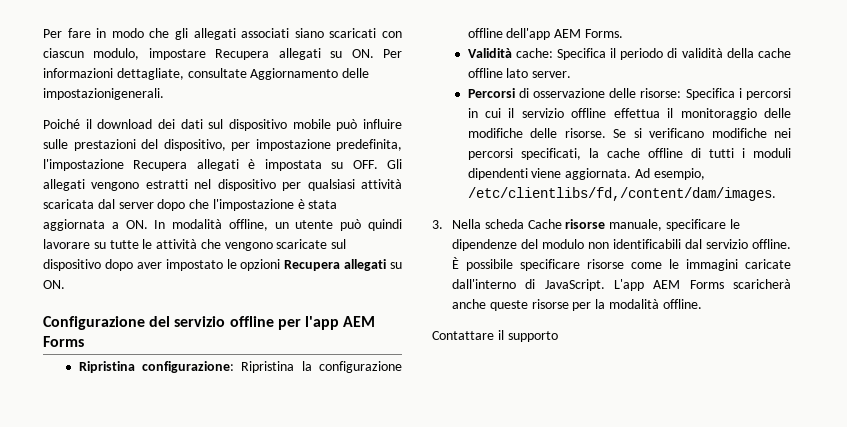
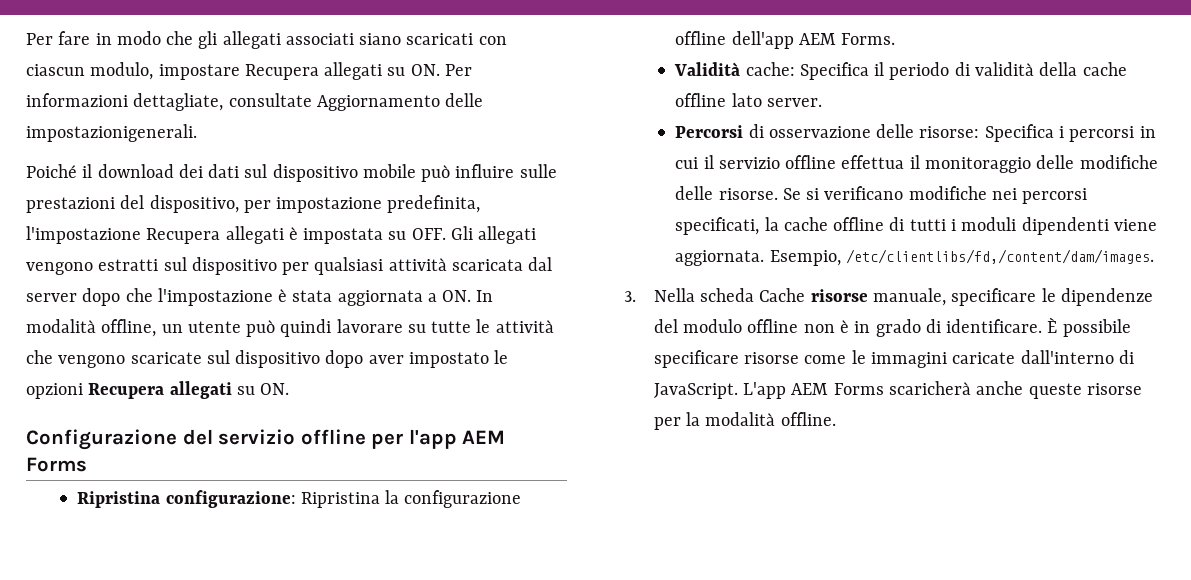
[194,179,212,189] nel -> [163,257,187,271] sul
[634,168,705,180] Ad esempio, -> [769,250,841,266] Esempio,
[588,239,791,249] non identificabili dal servizio offline. -> [747,319,1043,337] offline non è in grado di identificare.
[432,330,558,342] // Contattare il supporto -> (836, 419) none

